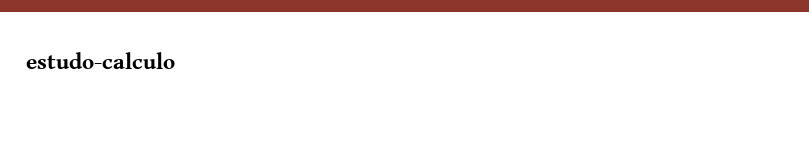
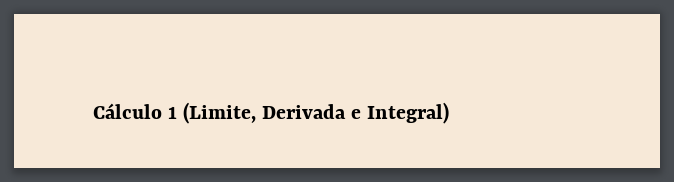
[26,52,175,69] estudo-calculo -> [93,102,450,124] Cálculo 1 (Limite, Derivada e Integral)

